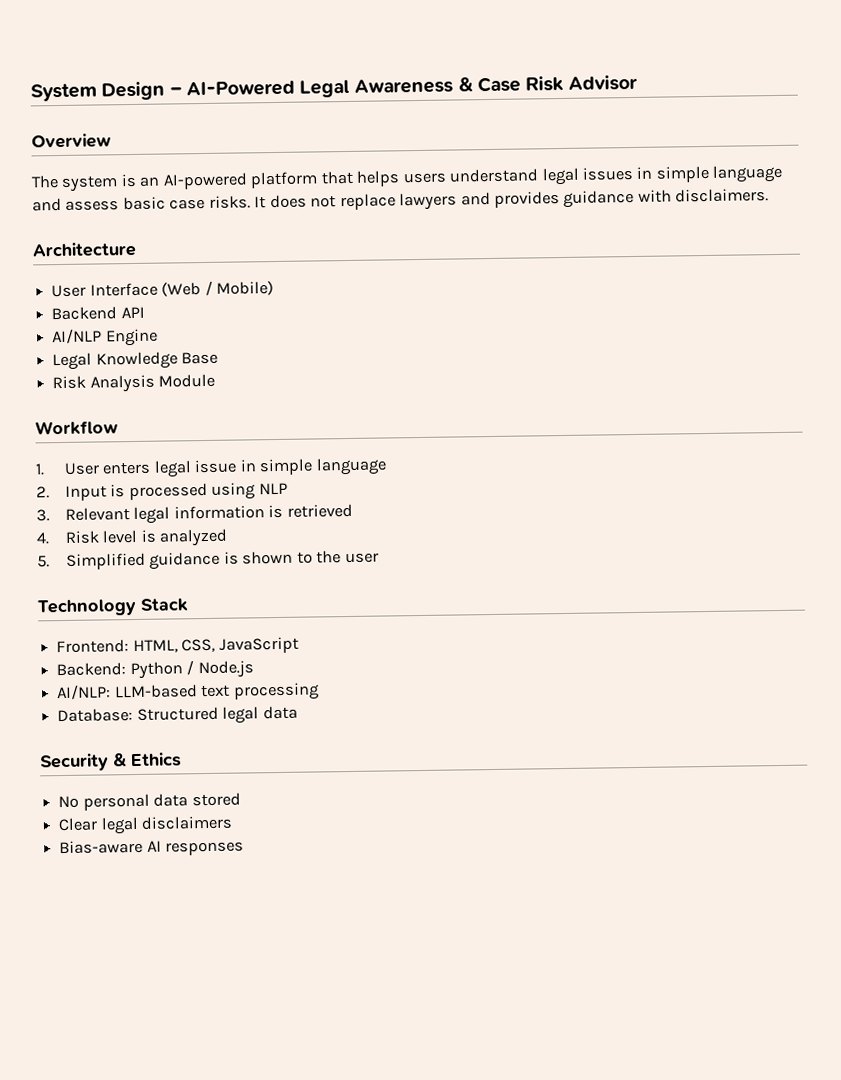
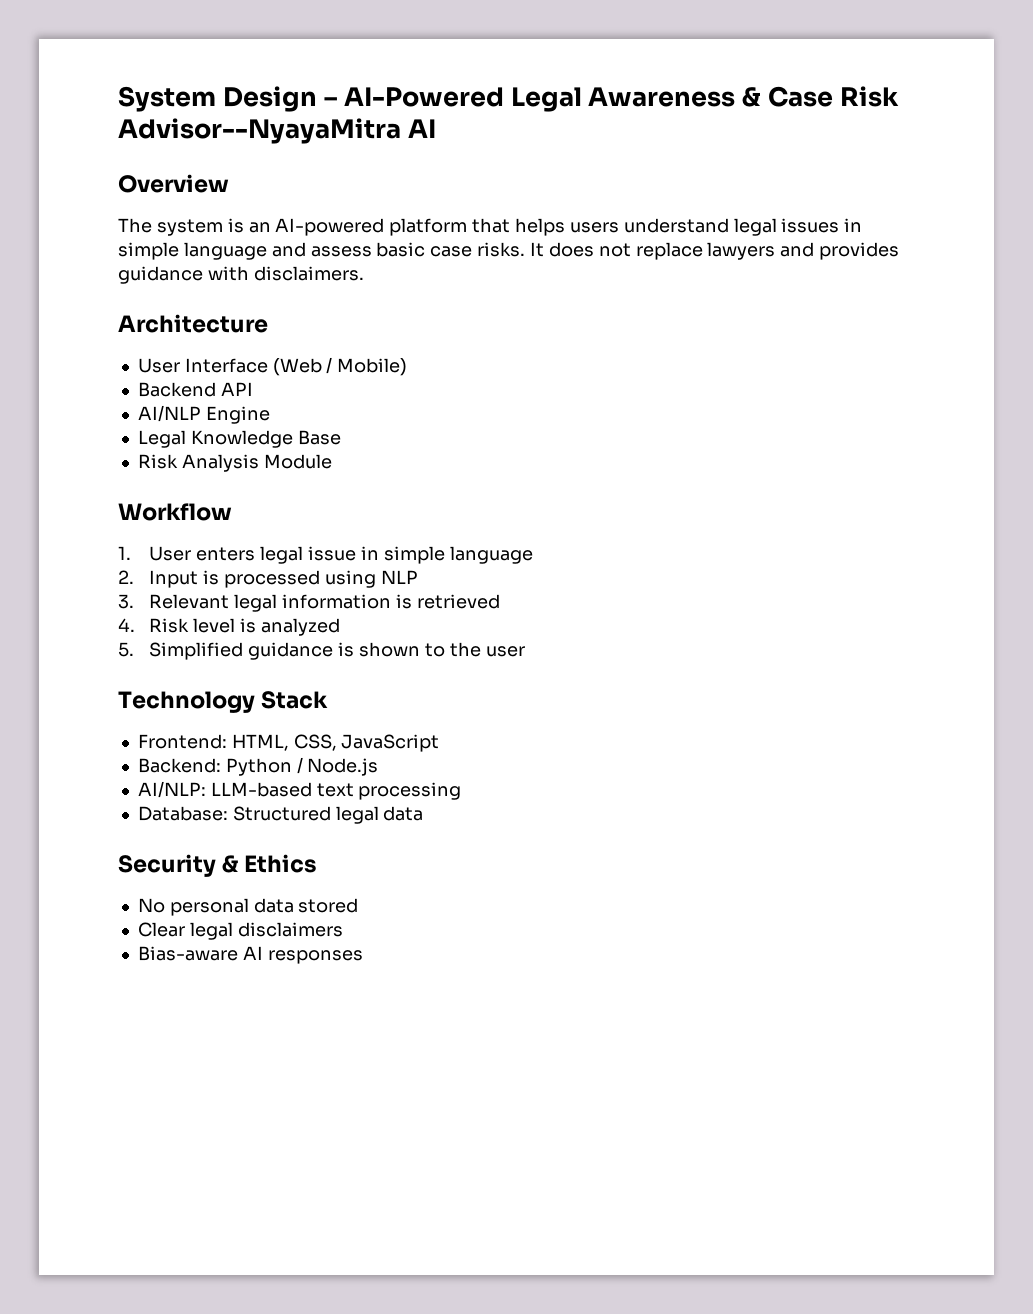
[568,74,639,91] Advisor -> [118,118,436,144] Advisor--NyayaMitra AI

